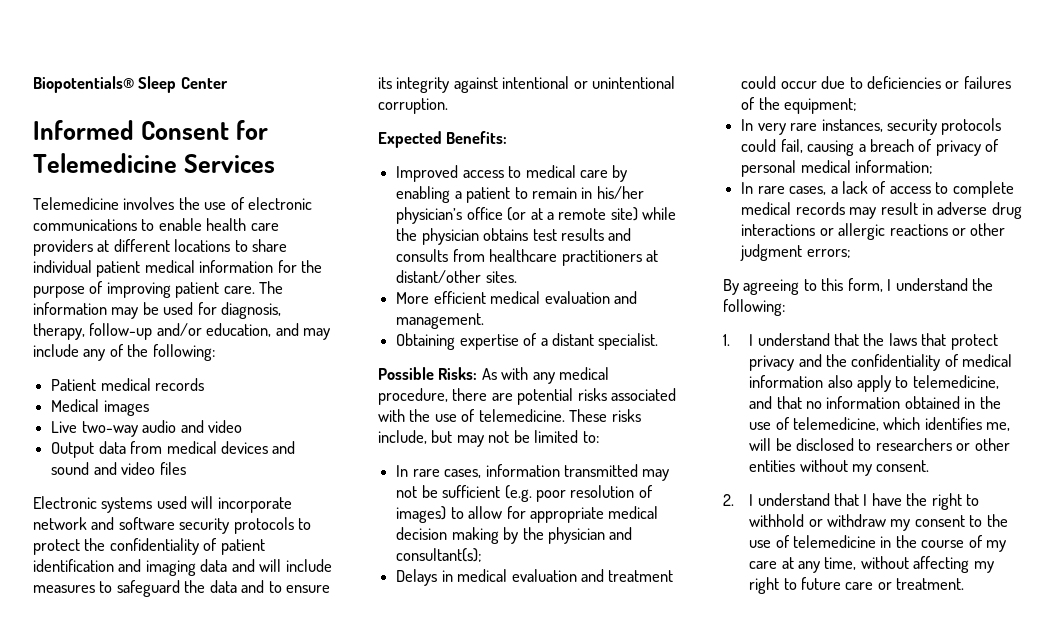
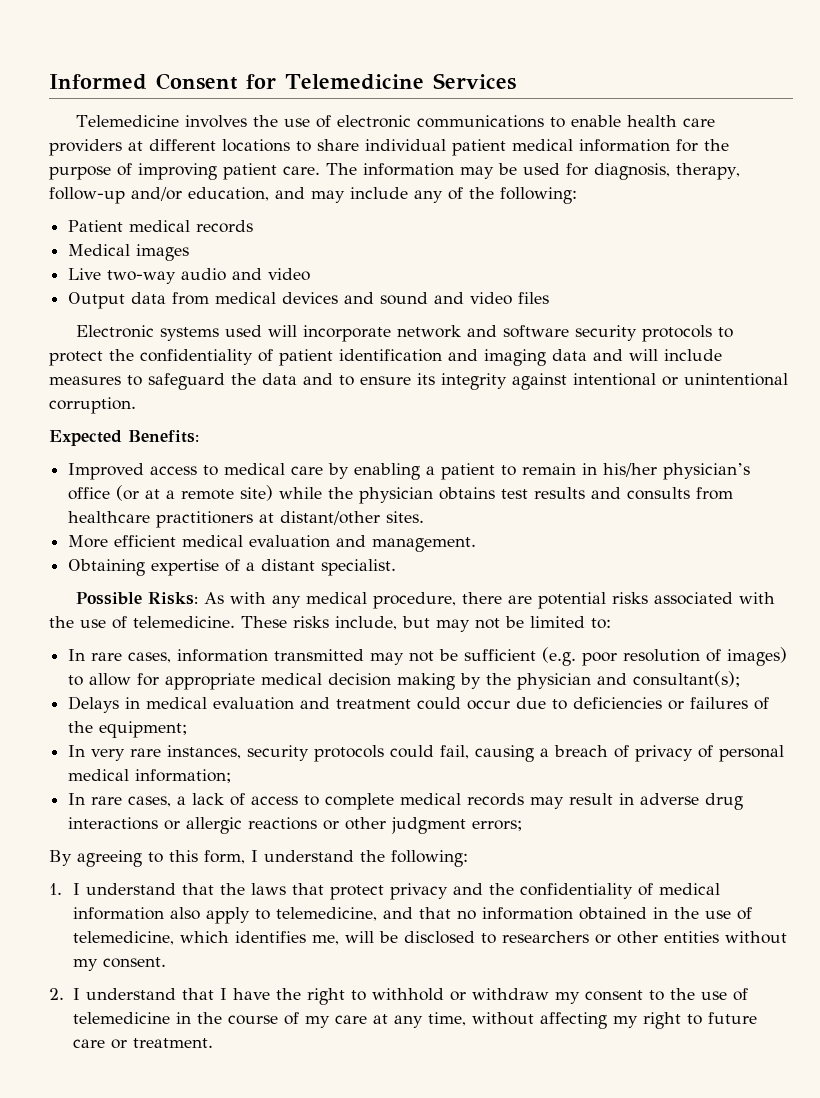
[33,76,228,93] Biopotentials® Sleep Center // -> (49, 82) none

